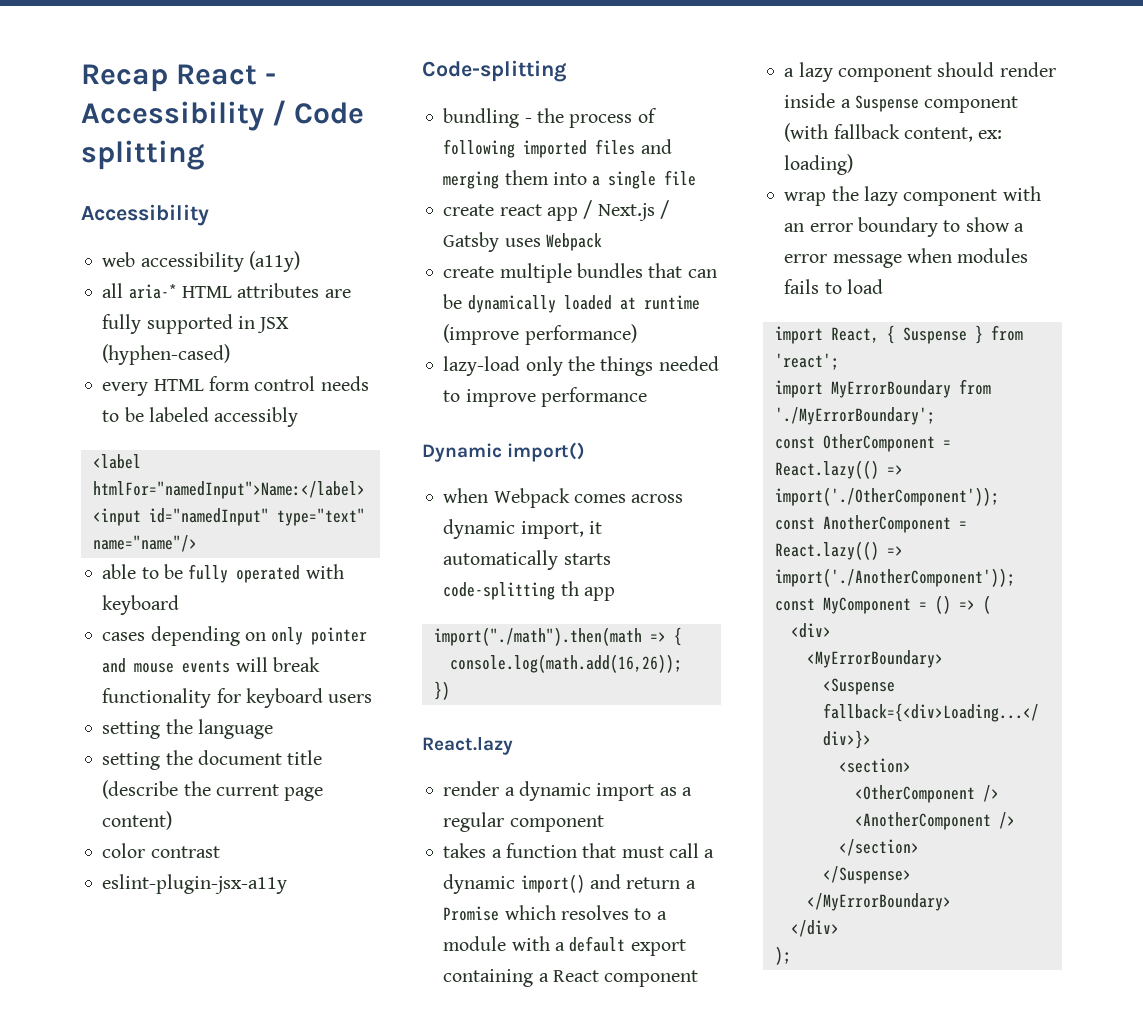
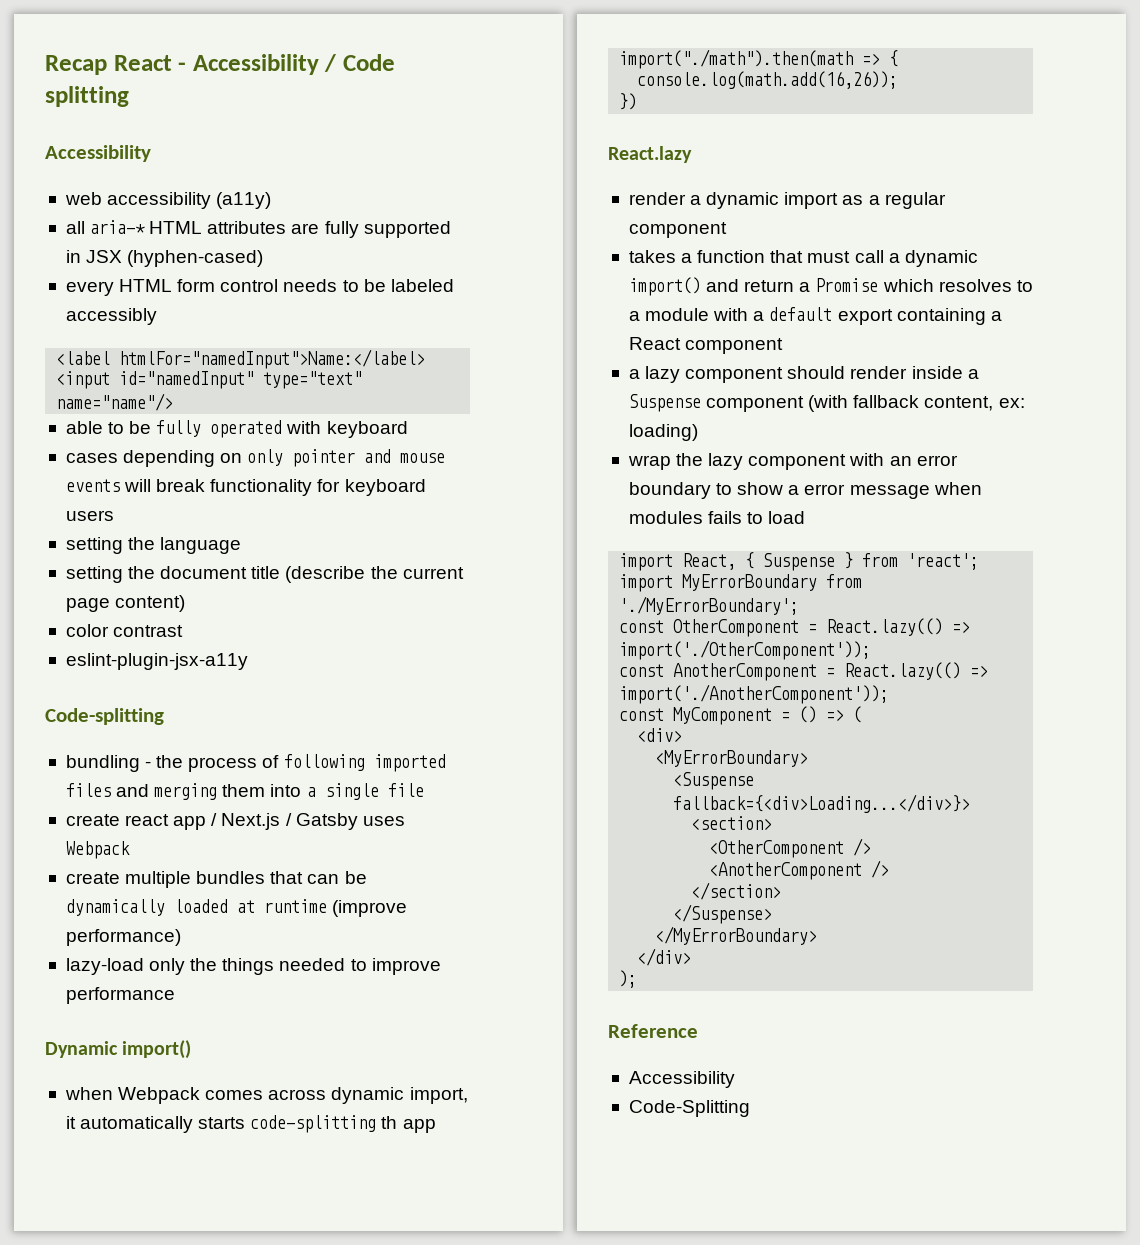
(791, 955) none -> [608,1024,698,1038] [628,1071,735,1088] [628,1100,750,1117] // Reference // Accessibility // Code-Splitting

